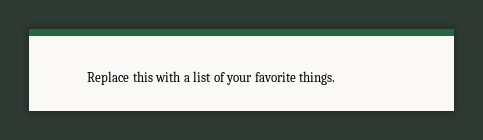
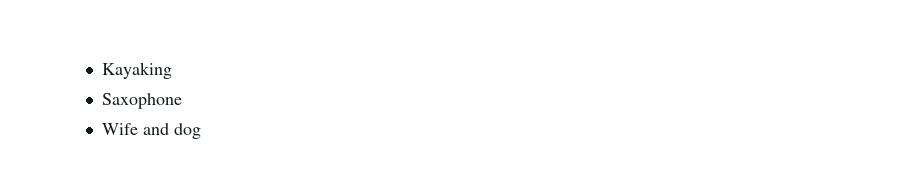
[87,71,336,85] Replace this with a list of your favorite things. -> [101,62,172,79] [101,93,182,109] [101,123,201,139] Kayaking // Saxophone // Wife and dog

